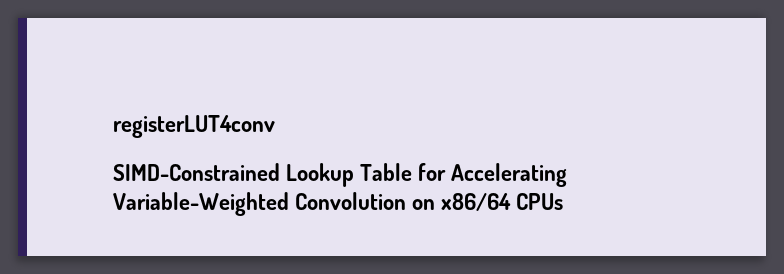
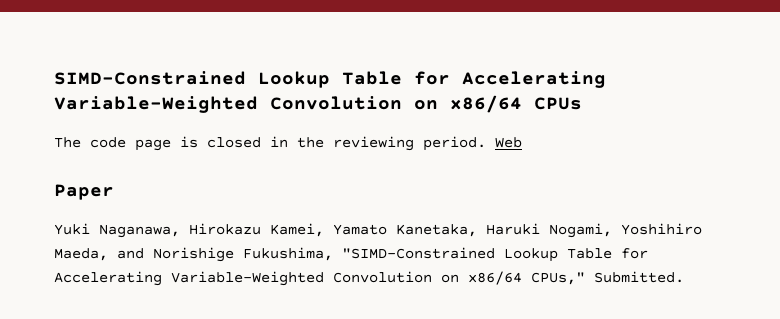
[113,115,275,138] registerLUT4conv // -> (54, 78) none
(564, 201) none -> [54,136,522,151] [54,184,114,200] [54,223,702,238] [54,247,648,262] [54,271,684,286] // The code page is closed in the reviewing period. Web // Paper // Yuki Naganawa, Hirokazu Kamei, Yamato Kanetaka, Haruki Nogami, Yoshihiro Maeda, and Norishige Fukushima, "SIMD-Constrained Lookup Table for Accelerating Variable-Weighted Convolution on x86/64 CPUs," Submitted.

